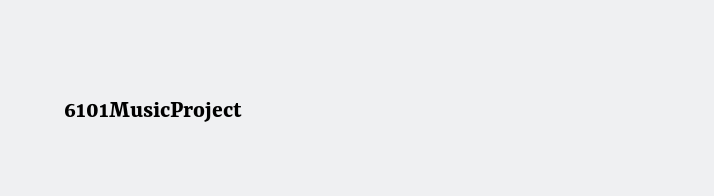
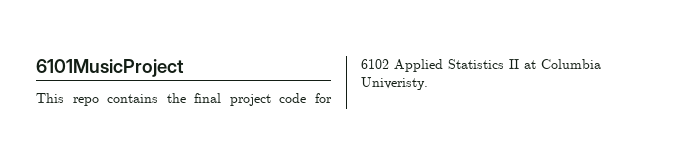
(242, 112) none -> [36,93,332,106] [361,59,601,72] [361,77,428,90] // This repo contains the final project code for 6102 Applied Statistics II at Columbia Univeristy.

